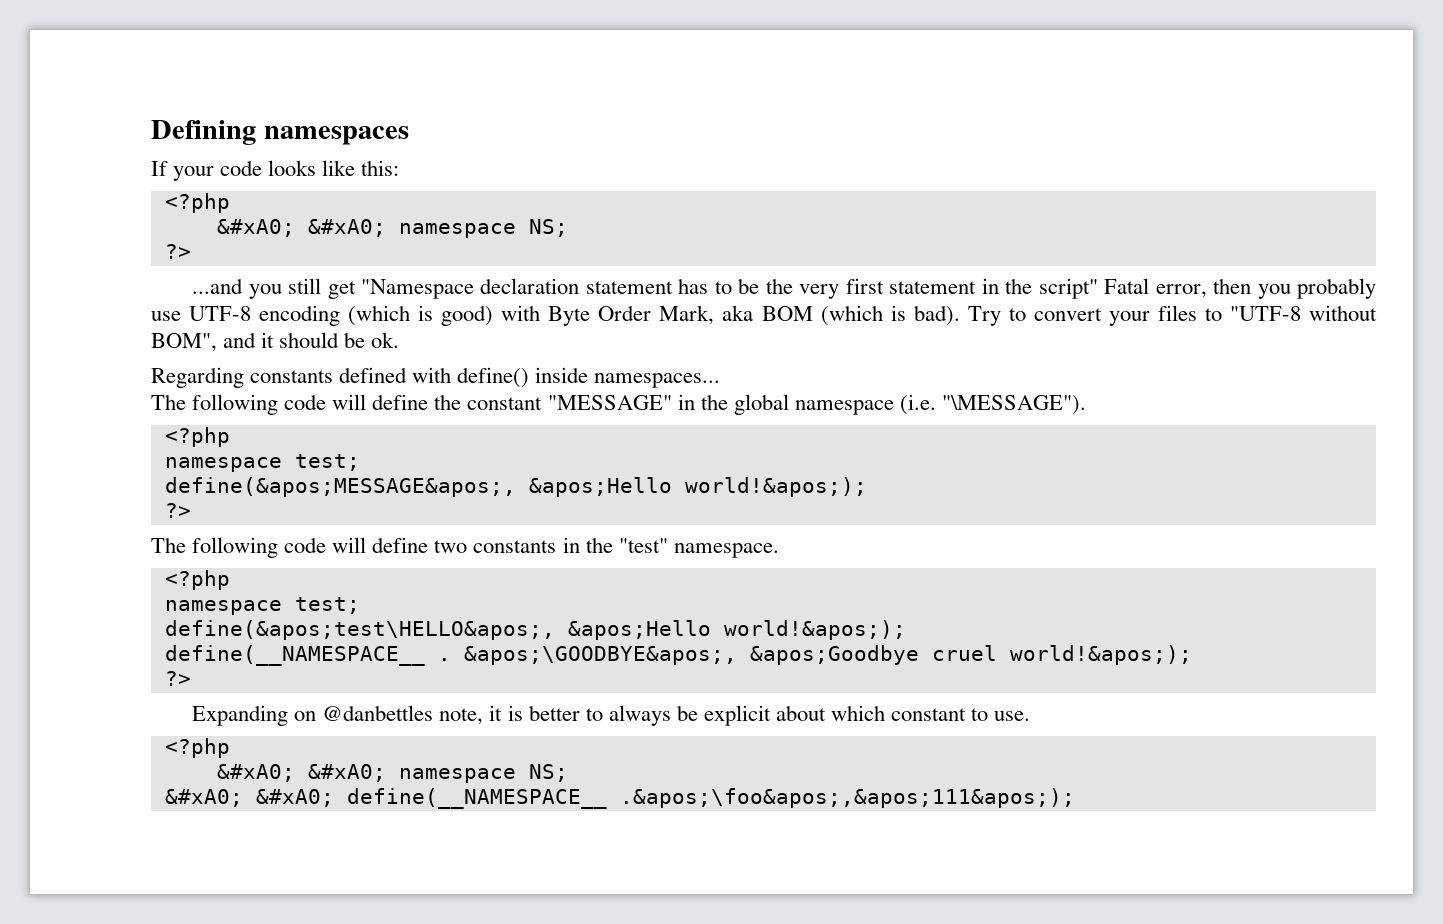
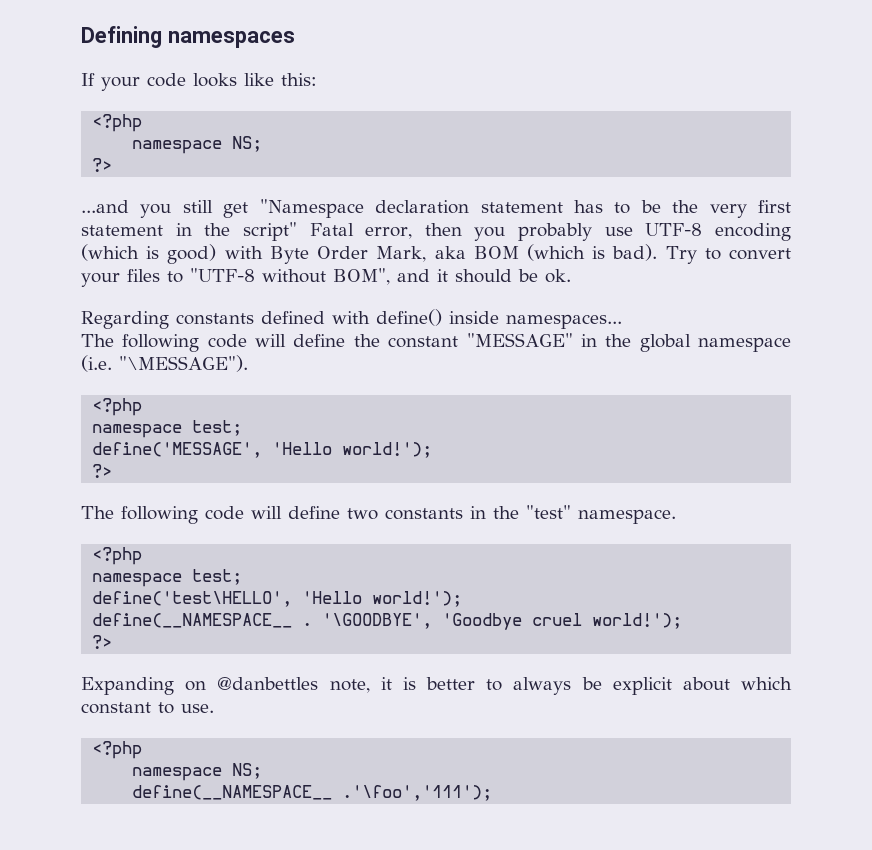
[216,219,386,237] &#xA0; &#xA0; -> (143, 123) none
[164,477,867,497] define(&apos;MESSAGE&apos;, &apos;Hello world!&apos;); -> [92,442,433,458] define('MESSAGE', 'Hello world!');
[164,620,906,640] define(&apos;test\HELLO&apos;, &apos;Hello world!&apos;); -> [92,591,463,607] define('test\HELLO', 'Hello world!');
[463,645,1192,665] &apos;\GOODBYE&apos;, &apos;Goodbye cruel world!&apos;); -> [322,613,683,630] '\GOODBYE', 'Goodbye cruel world!');
[216,764,568,783] [164,788,1075,809] &#xA0; &#xA0; namespace NS; // &#xA0; &#xA0; define(__NAMESPACE__ .&apos;\foo&apos;,&apos;111&apos;); -> [132,763,263,781] [132,785,493,801] namespace NS; // define(__NAMESPACE__ .'\foo','111');

